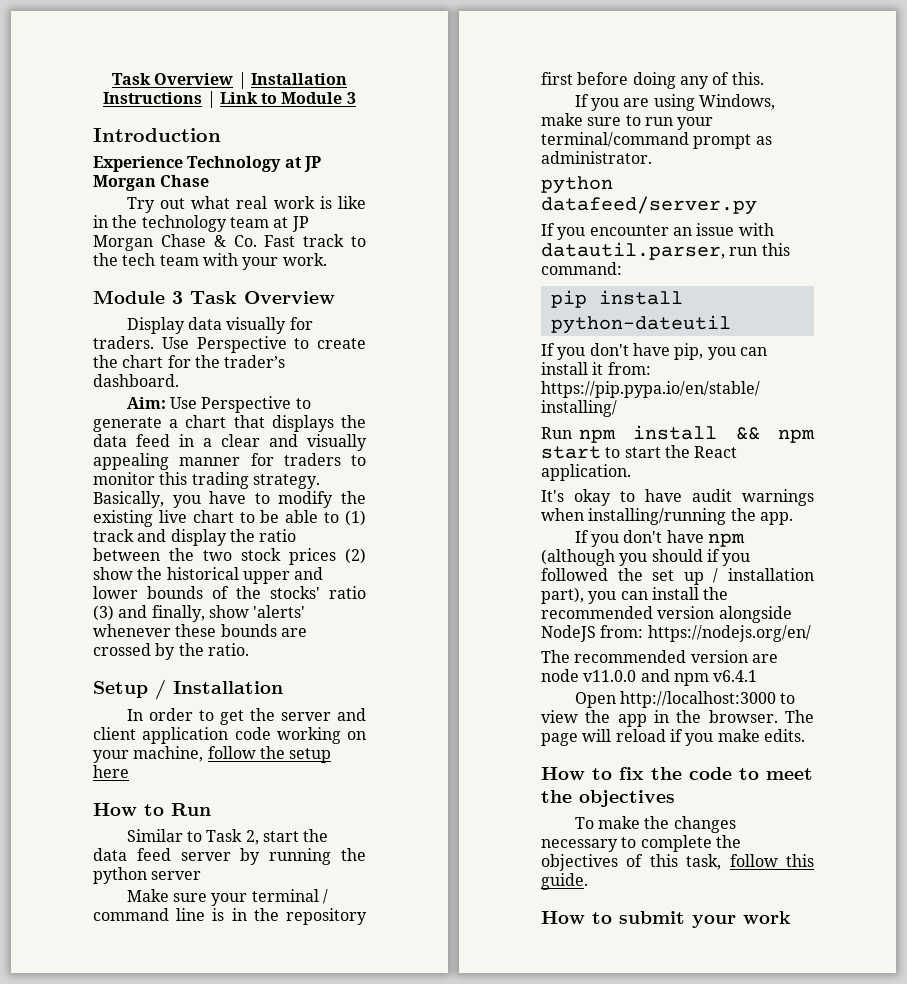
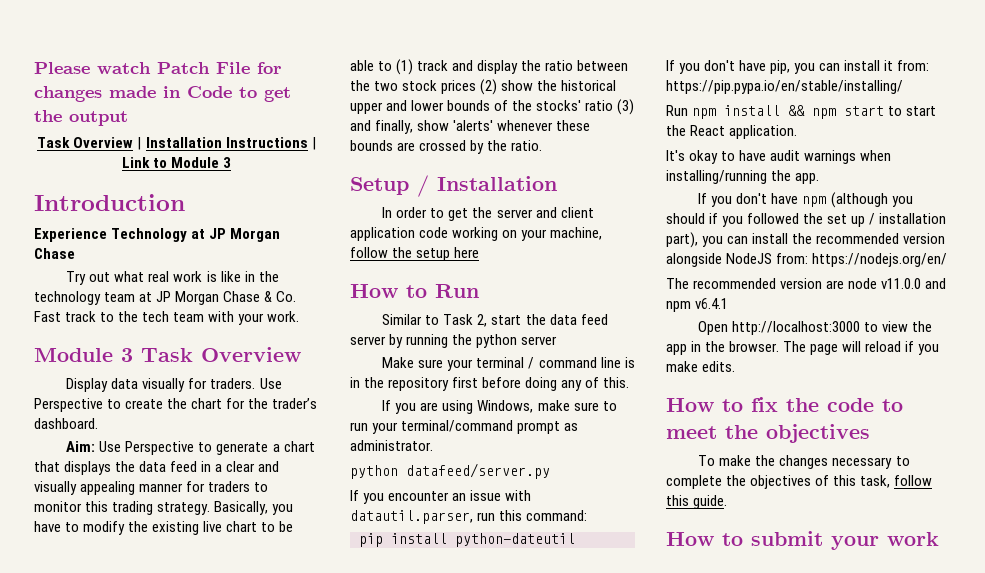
(112, 79) none -> [34,62,282,74] [34,86,291,102] [34,110,128,126] Please watch Patch File for changes made in Code to get the output //

